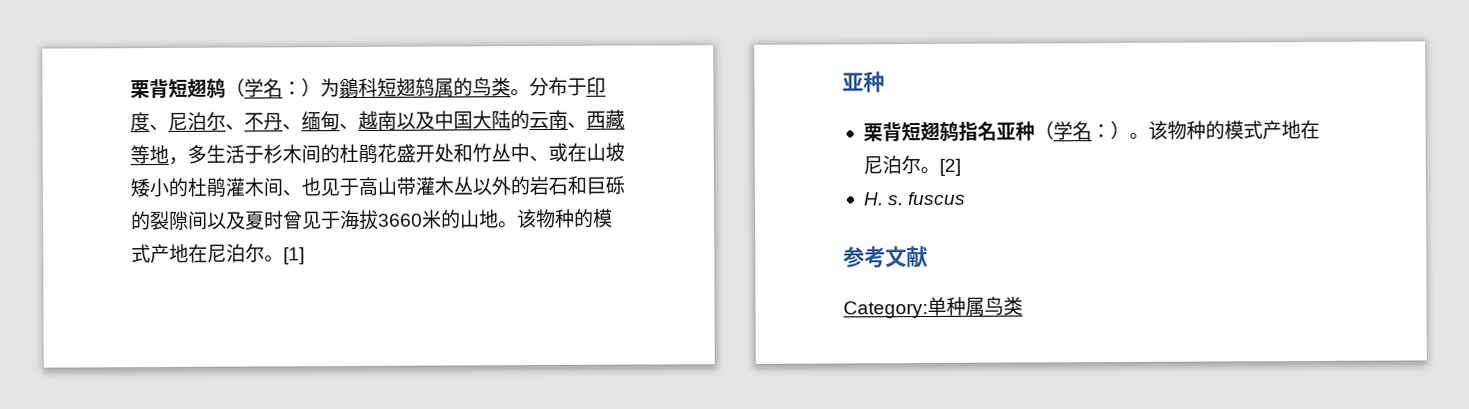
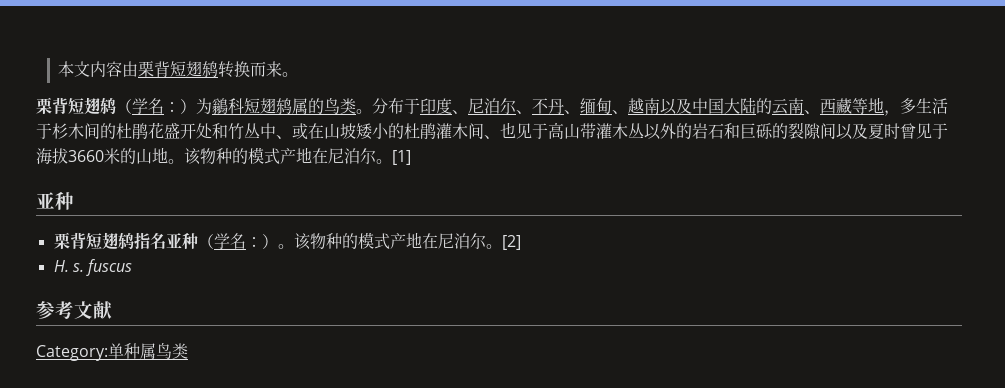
(130, 89) none -> [58,61,299,78] 本文内容由栗背短翅鸫转换而来。 //

